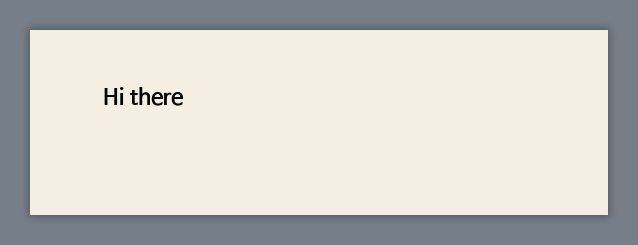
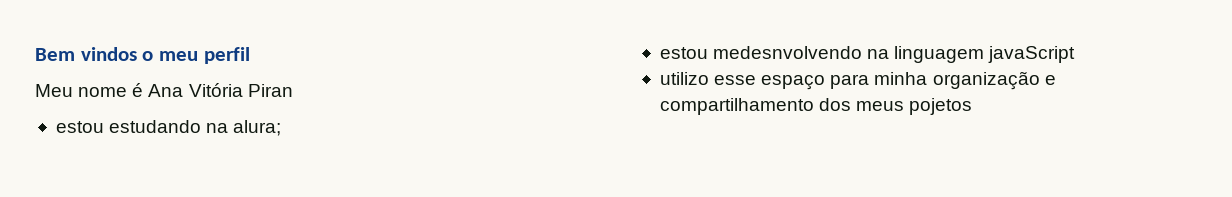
[103,87,184,106] Hi there -> [35,47,250,64] [35,83,293,97] [55,120,282,136] [659,46,1076,63] [659,71,1056,90] [659,98,973,115] Bem vindos o meu perfil // Meu nome é Ana Vitória Piran // estou estudando na alura; // estou medesnvolvendo na linguagem javaScript // utilizo esse espaço para minha organização e compartilhamento dos meus pojetos

